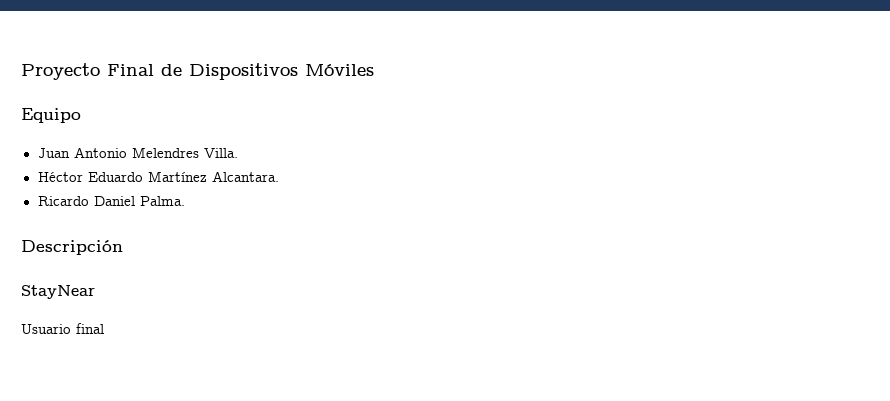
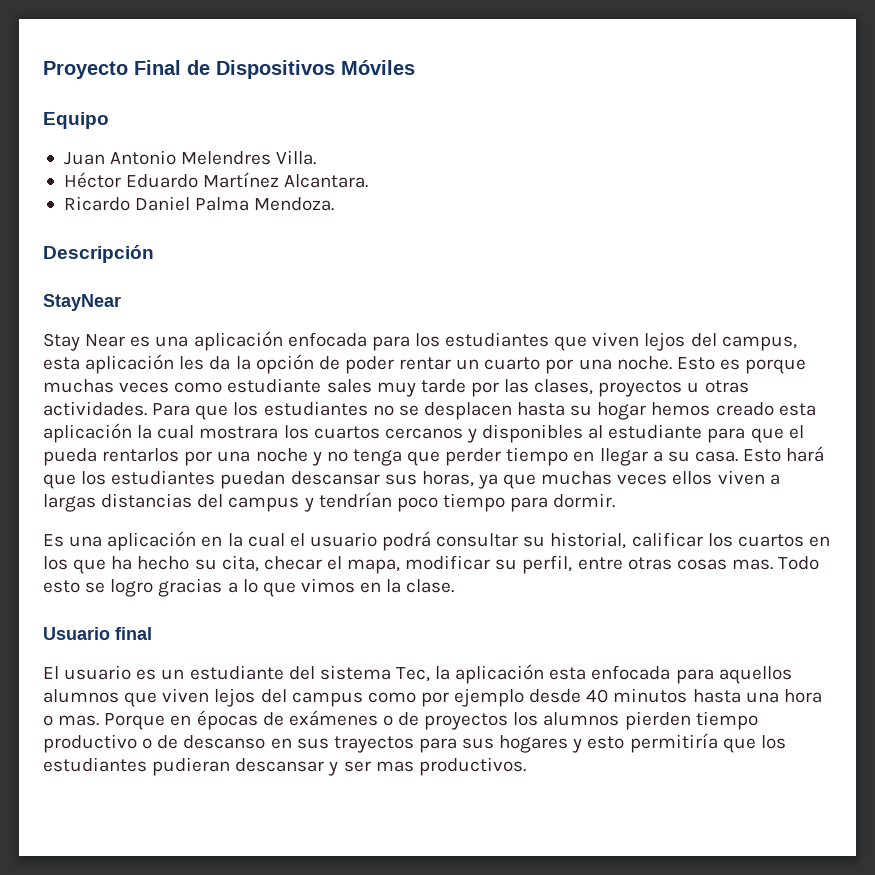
[139,196,185,206] Palma. -> [195,197,335,211] Palma Mendoza.
[21,323,104,334] Usuario final -> [43,331,797,351] [43,354,807,374] [43,378,749,397] [43,401,816,420] [43,423,804,443] [43,446,825,466] [43,470,780,489] [43,492,616,512] [43,531,830,551] [43,555,820,574] [43,578,455,597] [43,627,152,640] [43,664,792,684] [43,688,822,707] [43,710,758,730] [43,733,786,753] [43,757,526,776] Stay Near es una aplicación enfocada para los estudiantes que viven lejos del campus, esta aplicación les da la opción de poder rentar un cuarto por una noche. Esto es porque muchas veces como estudiante sales muy tarde por las clases, proyectos u otras actividades. Para que los estudiantes no se desplacen hasta su hogar hemos creado esta aplicación la cual mostrara los cuartos cercanos y disponibles al estudiante para que el pueda rentarlos por una noche y no tenga que perder tiempo en llegar a su casa. Esto hará que los estudiantes puedan descansar sus horas, ya que muchas veces ellos viven a largas distancias del campus y tendrían poco tiempo para dormir. // Es una aplicación en la cual el usuario podrá consultar su historial, calificar los cuartos en los que ha hecho su cita, checar el mapa, modificar su perfil, entre otras cosas mas. Todo esto se logro gracias a lo que vimos en la clase. // Usuario final // El usuario es un estudiante del sistema Tec, la aplicación esta enfocada para aquellos alumnos que viven lejos del campus como por ejemplo desde 40 minutos hasta una hora o mas. Porque en épocas de exámenes o de proyectos los alumnos pierden tiempo productivo o de descanso en sus trayectos para sus hogares y esto permitiría que los estudiantes pudieran descansar y ser mas productivos.

